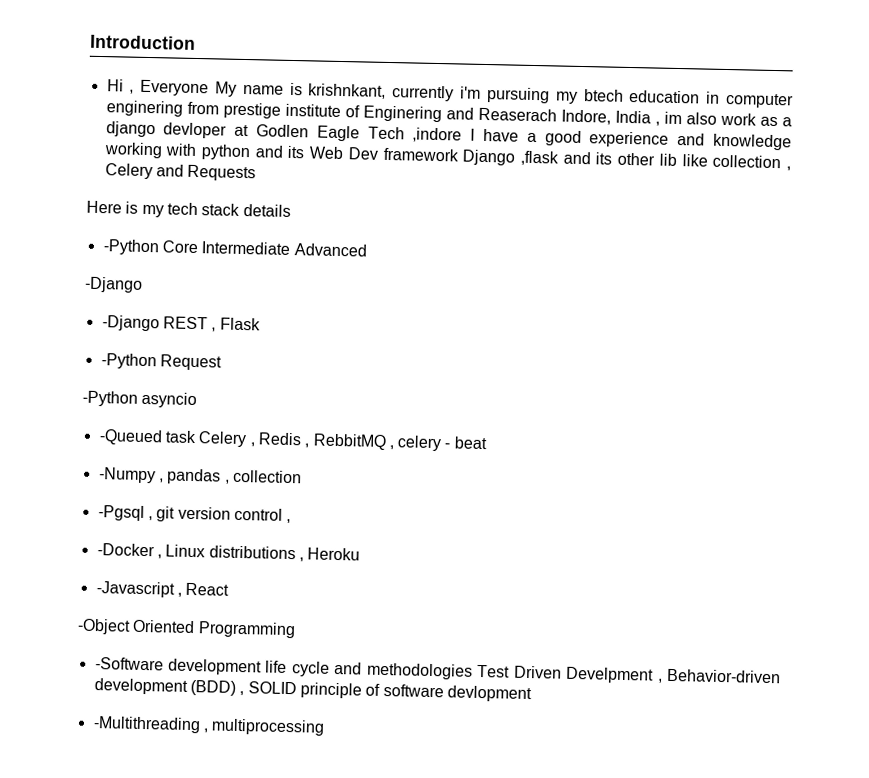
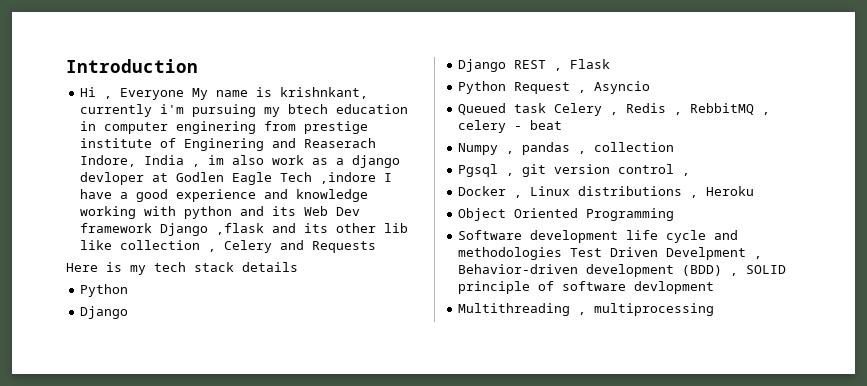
[102,239,367,257] [84,276,143,293] [101,315,160,332] -Python Core Intermediate Advanced // -Django // -Django -> [80,284,129,297] [80,306,129,319] [458,59,507,72] Python // Django // Django
[100,353,157,370] -Python -> [458,81,507,94] Python
[82,390,198,409] [98,429,163,446] // -Python asyncio // -Queued -> [578,81,651,94] [458,103,507,115] , Asyncio // Queued
[97,467,156,484] -Numpy -> [458,143,499,155] Numpy
[97,505,145,521] -Pgsql -> [458,164,499,177] Pgsql
[96,543,155,557] -Docker -> [458,186,507,196] Docker
[95,581,230,598] [77,618,131,635] -Javascript , React // -Object -> [458,208,507,221] Object
[94,656,164,671] -Software -> [458,230,523,240] Software
[92,715,201,734] -Multithreading -> [458,303,571,316] Multithreading

